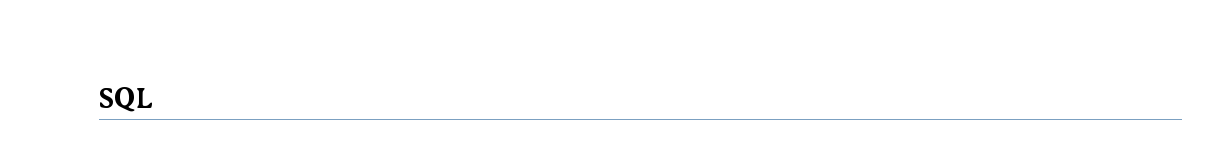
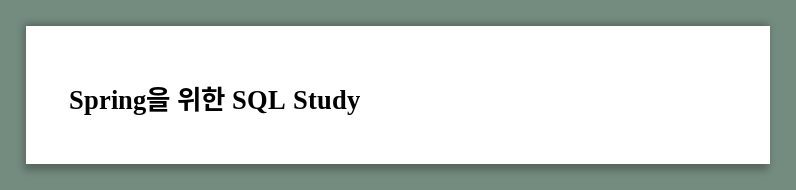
[99,87,153,112] SQL -> [69,86,361,115] Spring을 위한 SQL Study

